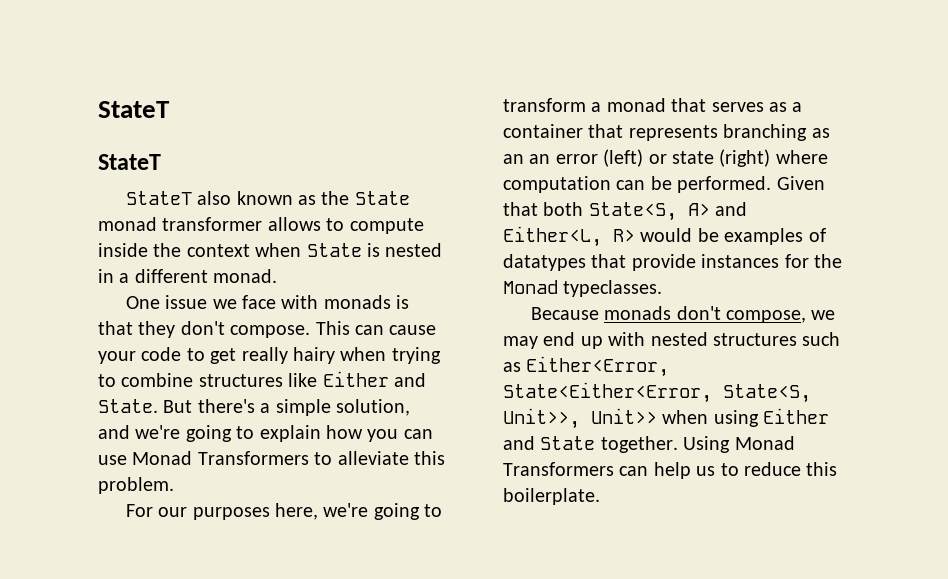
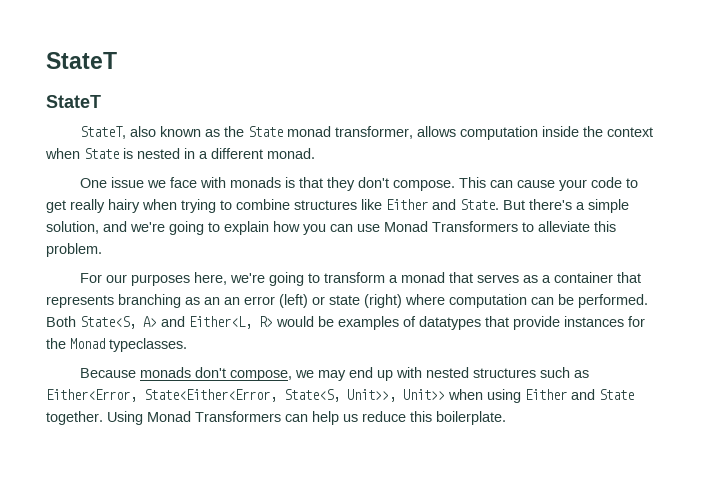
[125,191,192,205] StateT -> [79,126,126,139] StateT,
[162,217,424,234] transformer allows to compute -> [334,126,538,140] transformer, allows computation
[776,176,825,190] [503,202,584,216] Given that both -> [46,316,76,327] Both
[720,463,739,476] to -> (358, 418) none

